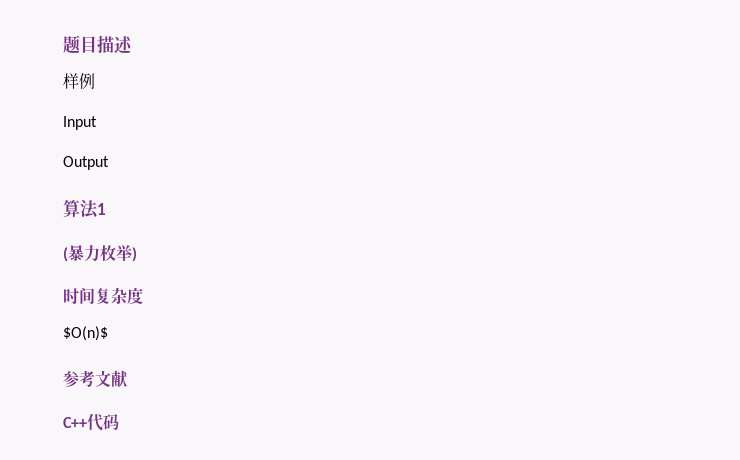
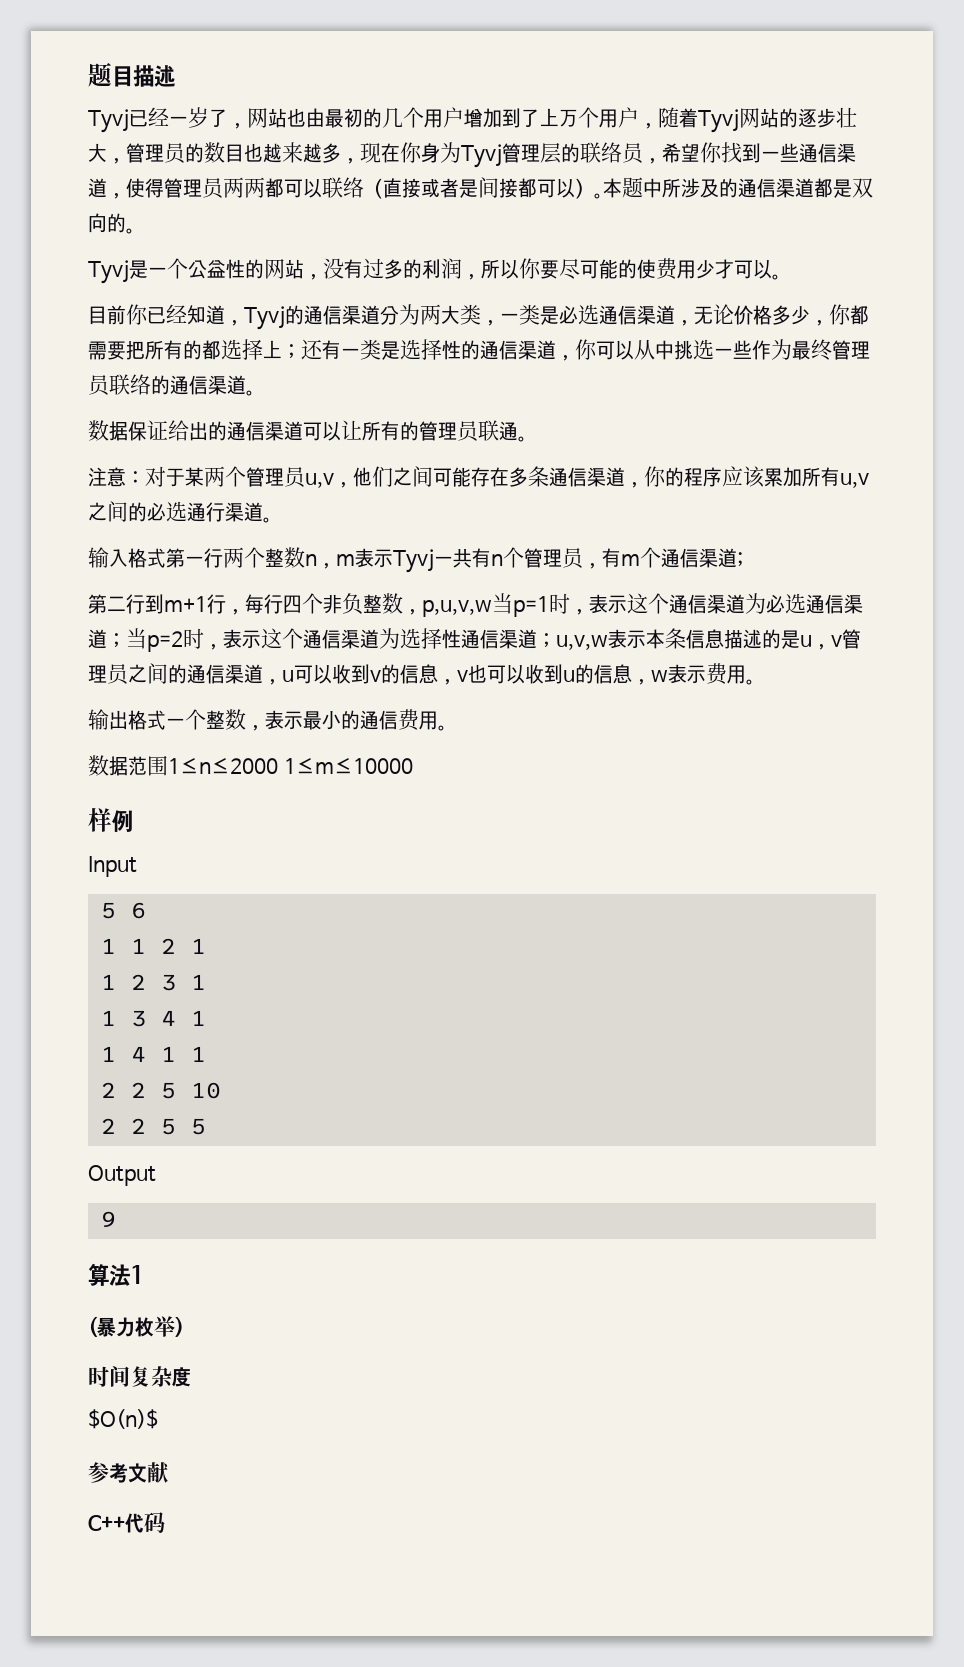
[63,73,95,89] [63,116,97,130] 样例 // Input -> [88,107,857,133] [88,142,856,168] [88,177,873,199] [88,213,135,234] [88,258,781,284] [88,304,869,330] [88,339,870,361] [88,374,255,396] [88,420,527,442] [88,466,869,488] [88,501,272,523] [88,547,743,573] [88,593,863,617] [88,628,861,652] [88,663,755,685] [88,709,447,731] [88,755,413,776] [88,808,133,832] [88,856,137,877] [100,902,146,919] [100,938,206,954] [100,974,206,991] [100,1010,206,1027] [100,1046,206,1062] [100,1082,221,1099] [100,1118,206,1135] Tyvj已经一岁了，网站也由最初的几个用户增加到了上万个用户，随着Tyvj网站的逐步壮大，管理员的数目也越来越多，现在你身为Tyvj管理层的联络员，希望你找到一些通信渠道，使得管理员两两都可以联络（直接或者是间接都可以）。本题中所涉及的通信渠道都是双向的。 // Tyvj是一个公益性的网站，没有过多的利润，所以你要尽可能的使费用少才可以。 // 目前你已经知道，Tyvj的通信渠道分为两大类，一类是必选通信渠道，无论价格多少，你都需要把所有的都选择上；还有一类是选择性的通信渠道，你可以从中挑选一些作为最终管理员联络的通信渠道。 // 数据保证给出的通信渠道可以让所有的管理员联通。 // 注意：对于某两个管理员u,v，他们之间可能存在多条通信渠道，你的程序应该累加所有u,v之间的必选通行渠道。 // 输入格式第一行两个整数n，m表示Tyvj一共有n个管理员，有m个通信渠道; // 第二行到m+1行，每行四个非负整数，p,u,v,w当p=1时，表示这个通信渠道为必选通信渠道；当p=2时，表示这个通信渠道为选择性通信渠道；u,v,w表示本条信息描述的是u，v管理员之间的通信渠道，u可以收到v的信息，v也可以收到u的信息，w表示费用。 // 输出格式一个整数，表示最小的通信费用。 // 数据范围1≤n≤2000 1≤m≤10000 // 样例 // Input // 5 6 // 1 1 2 1 // 1 2 3 1 // 1 3 4 1 // 1 4 1 1 // 2 2 5 10 // 2 2 5 5
(109, 163) none -> [100,1211,116,1227] // 9

